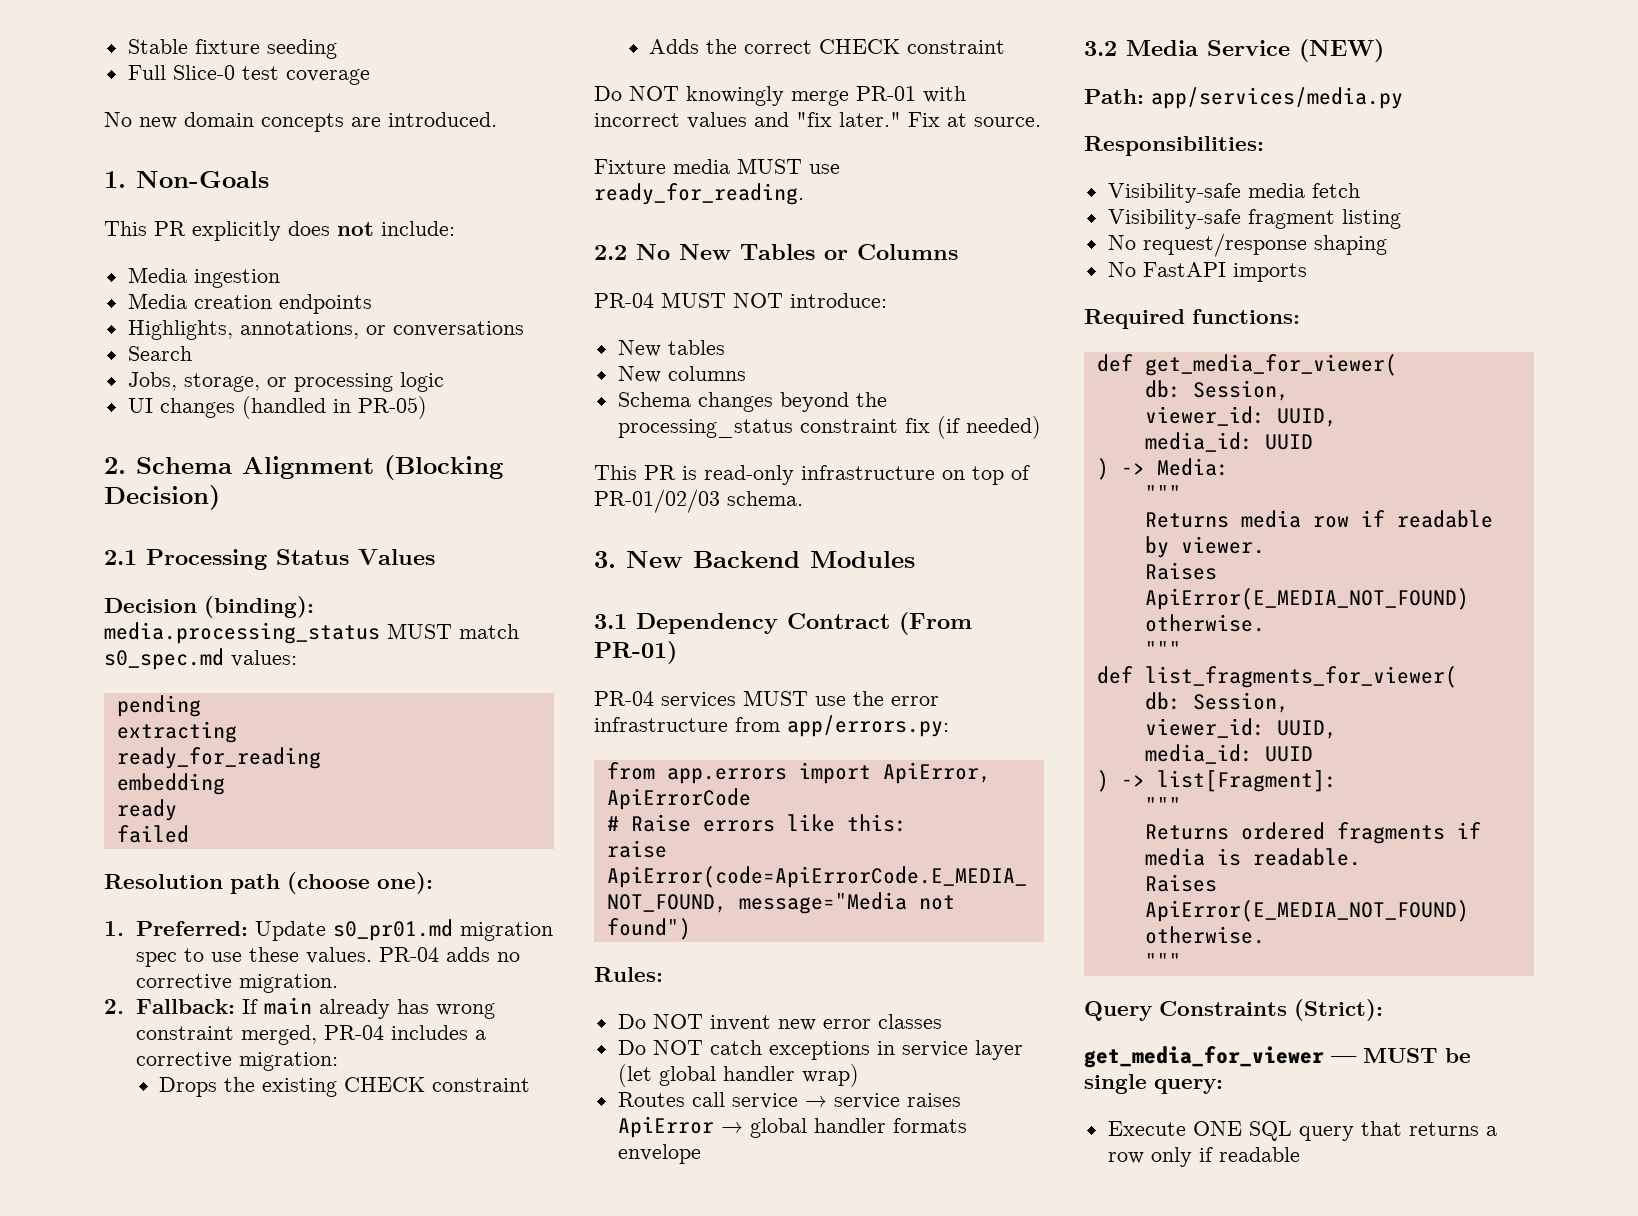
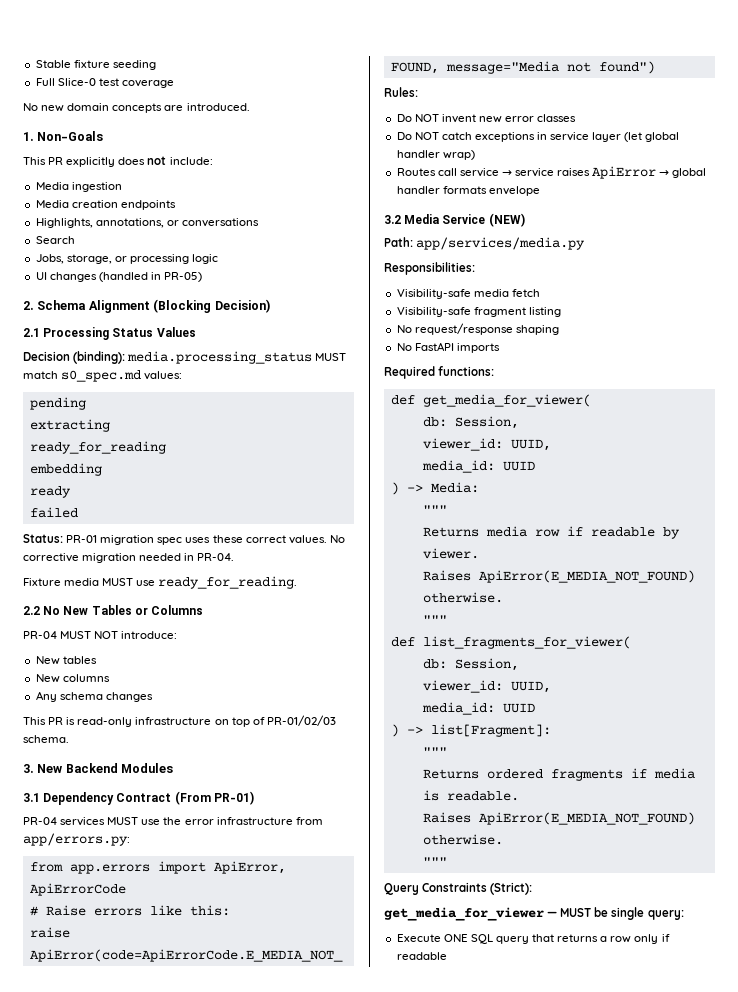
[104,872,433,894] [104,919,553,941] [135,947,520,967] [135,974,338,993] [104,997,495,1019] [135,1025,486,1045] [135,1052,338,1071] [159,1077,531,1097] [649,39,1006,54] [594,86,966,106] [594,112,1041,129] Resolution path (choose one): // 1. Preferred: Update s0_pr01.md migration spec to use these values. PR-04 adds no corrective migration. // 2. Fallback: If main already has wrong constraint merged, PR-04 includes a corrective migration: // Drops the existing CHECK constraint // Adds the correct CHECK constraint // Do NOT knowingly merge PR-01 with incorrect values and "fix later." Fix at source. -> [23,534,345,545] [23,553,235,563] Status: PR-01 migration spec uses these correct values. No corrective migration needed in PR-04.
[617,392,887,412] [617,416,1041,439] Schema changes beyond the processing_status constraint fix (if needed) -> [35,691,153,702] Any schema changes

